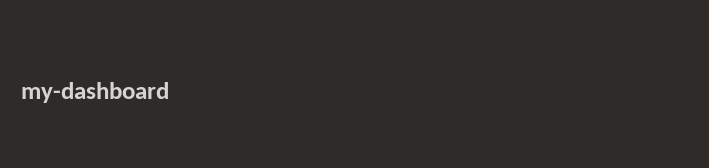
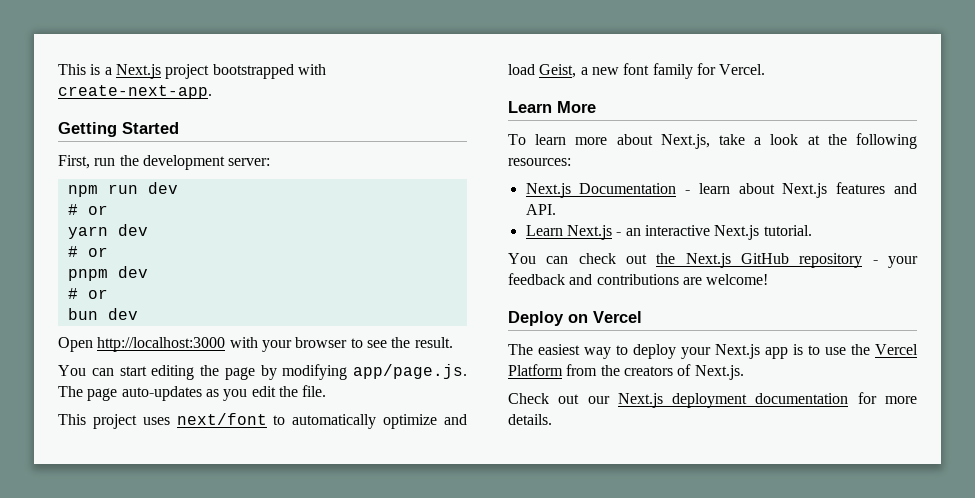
[21,82,169,103] my-dashboard -> [58,64,326,79] [58,85,212,99] [58,122,179,137] [58,155,271,170] [67,182,178,197] [67,204,108,215] [67,224,148,239] [67,246,108,257] [67,266,148,281] [67,288,108,299] [67,308,138,320] [58,337,453,352] [58,364,467,380] [58,385,327,401] [58,413,467,429] [508,63,766,79] [508,101,596,113] [508,133,917,149] [508,158,571,166] [525,182,917,198] [525,204,556,215] [525,225,812,240] [508,253,918,268] [508,273,769,285] [508,311,642,326] [508,344,918,359] [508,364,744,380] [508,392,917,408] [508,414,552,425] This is a Next.js project bootstrapped with create-next-app. // Getting Started // First, run the development server: // npm run dev // # or // yarn dev // # or // pnpm dev // # or // bun dev // Open http://localhost:3000 with your browser to see the result. // You can start editing the page by modifying app/page.js. The page auto-updates as you edit the file. // This project uses next/font to automatically optimize and load Geist, a new font family for Vercel. // Learn More // To learn more about Next.js, take a look at the following resources: // Next.js Documentation - learn about Next.js features and API. // Learn Next.js - an interactive Next.js tutorial. // You can check out the Next.js GitHub repository - your feedback and contributions are welcome! // Deploy on Vercel // The easiest way to deploy your Next.js app is to use the Vercel Platform from the creators of Next.js. // Check out our Next.js deployment documentation for more details.

